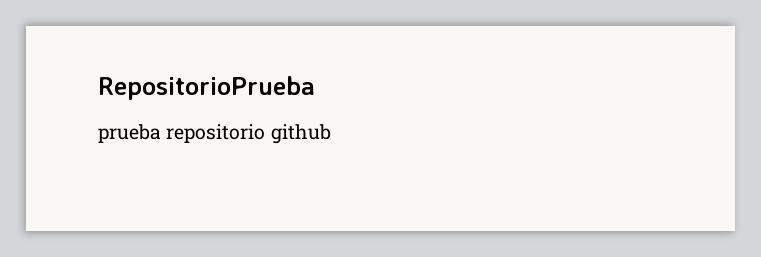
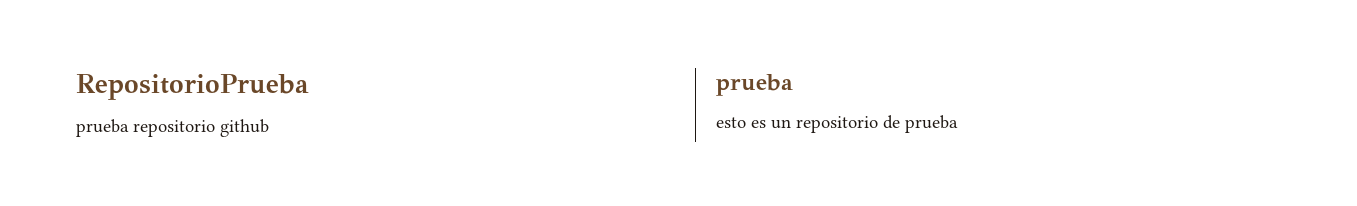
(331, 134) none -> [716,74,793,96] [716,115,958,133] // prueba // esto es un repositorio de prueba

